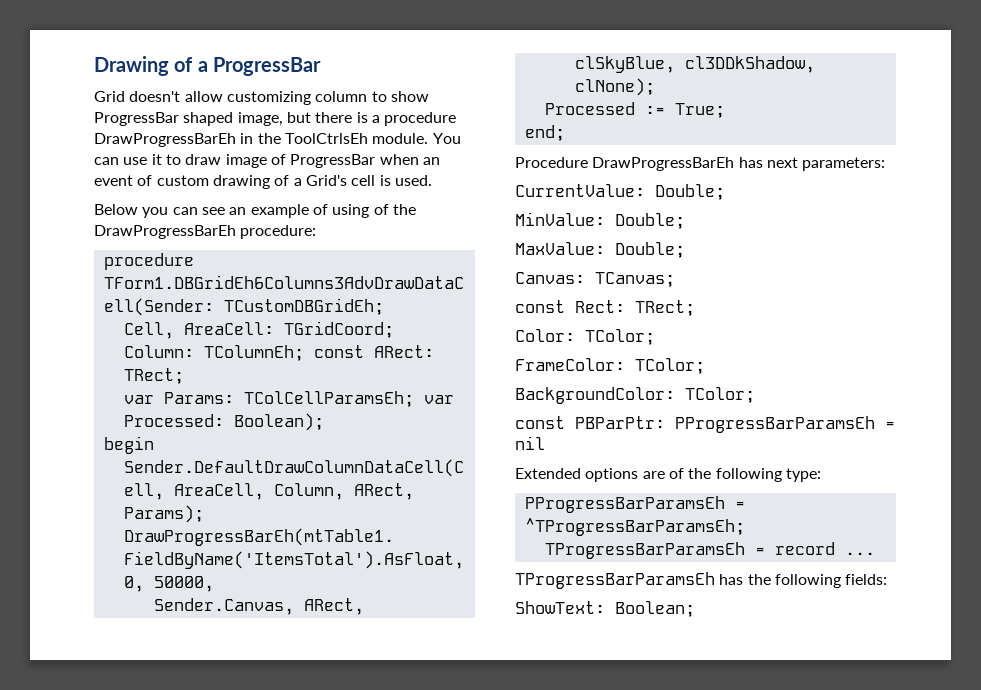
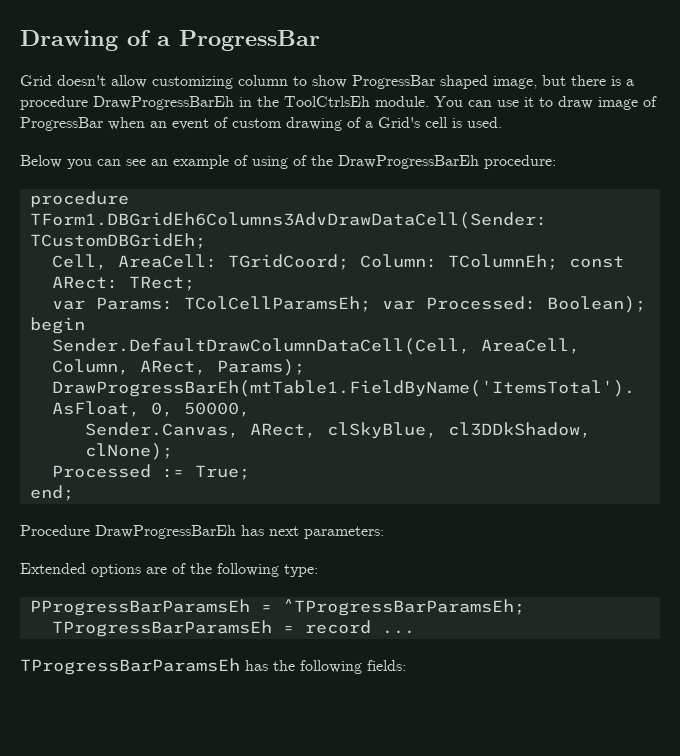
[515,184,725,200] [515,212,685,229] [515,242,685,258] [515,272,675,287] [515,300,695,316] [515,329,655,345] [515,358,705,374] [515,387,755,404] [515,416,895,433] [515,436,545,450] // CurrentValue: Double; // MinValue: Double; // MaxValue: Double; // Canvas: TCanvas; // const Rect: TRect; // Color: TColor; // FrameColor: TColor; // BackgroundColor: TColor; // const PBParPtr: PProgressBarParamsEh = nil -> (384, 532) none
[515,601,695,617] // ShowText: Boolean; -> (406, 665) none

